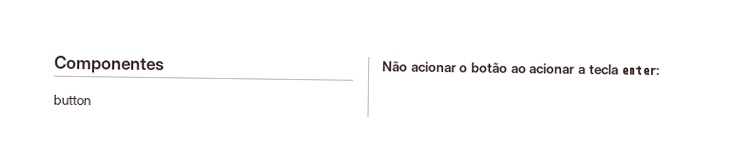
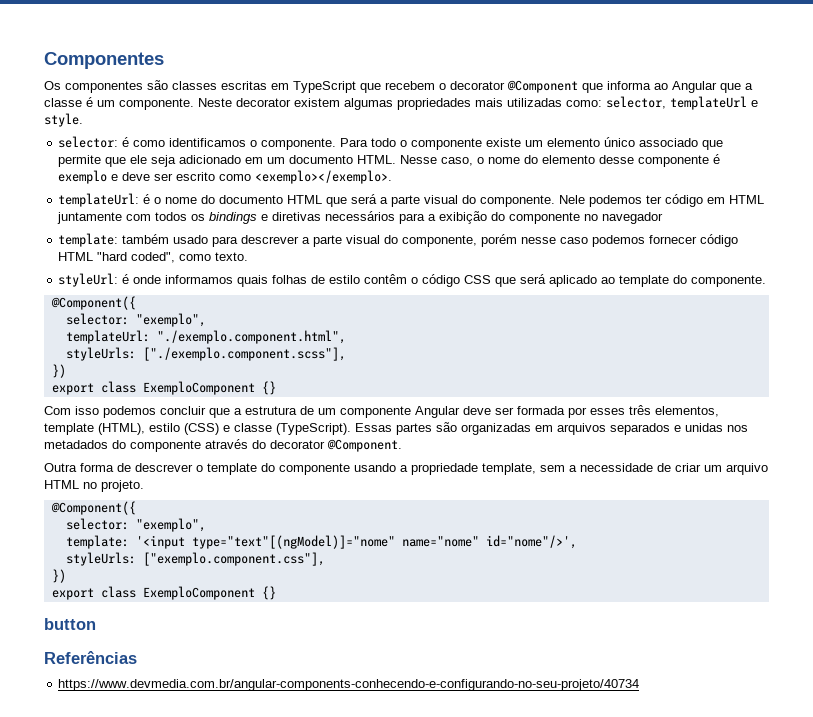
[53,94,91,106] [382,61,661,76] button // Não acionar o botão ao acionar a tecla enter: -> [44,80,753,93] [44,96,758,110] [44,113,83,127] [58,136,724,150] [58,154,721,167] [58,170,393,184] [58,193,765,207] [57,211,664,224] [58,233,739,247] [58,252,249,263] [58,273,767,287] [50,296,136,310] [65,313,206,327] [65,330,346,344] [65,347,346,361] [51,364,66,378] [51,381,276,395] [44,405,719,418] [44,422,748,435] [44,439,402,452] [44,463,768,475] [44,480,144,492] [50,501,136,515] [65,518,206,532] [65,535,577,549] [65,552,325,566] [51,569,66,583] [51,586,276,600] [44,618,96,630] [44,651,137,664] [58,679,640,691] Os componentes são classes escritas em TypeScript que recebem o decorator @Component que informa ao Angular que a classe é um componente. Neste decorator existem algumas propriedades mais utilizadas como: selector, templateUrl e style. // selector: é como identificamos o componente. Para todo o componente existe um elemento único associado que permite que ele seja adicionado em um documento HTML. Nesse caso, o nome do elemento desse componente é exemplo e deve ser escrito como <exemplo></exemplo>. // templateUrl: é o nome do documento HTML que será a parte visual do componente. Nele podemos ter código em HTML juntamente com todos os bindings e diretivas necessários para a exibição do componente no navegador // template: também usado para descrever a parte visual do componente, porém nesse caso podemos fornecer código HTML "hard coded", como texto. // styleUrl: é onde informamos quais folhas de estilo contêm o código CSS que será aplicado ao template do componente. // @Component({ // selector: "exemplo", // templateUrl: "./exemplo.component.html", // styleUrls: ["./exemplo.component.scss"], // }) // export class ExemploComponent {} // Com isso podemos concluir que a estrutura de um componente Angular deve ser formada por esses três elementos, template (HTML), estilo (CSS) e classe (TypeScript). Essas partes são organizadas em arquivos separados e unidas nos metadados do componente através do decorator @Component. // Outra forma de descrever o template do componente usando a propriedade template, sem a necessidade de criar um arquivo HTML no projeto. // @Component({ // selector: "exemplo", // template: '<input type="text"[(ngModel)]="nome" name="nome" id="nome"/>', // styleUrls: ["exemplo.component.css"], // }) // export class ExemploComponent {} // button // Referências // https://www.devmedia.com.br/angular-components-conhecendo-e-configurando-no-seu-projeto/40734

